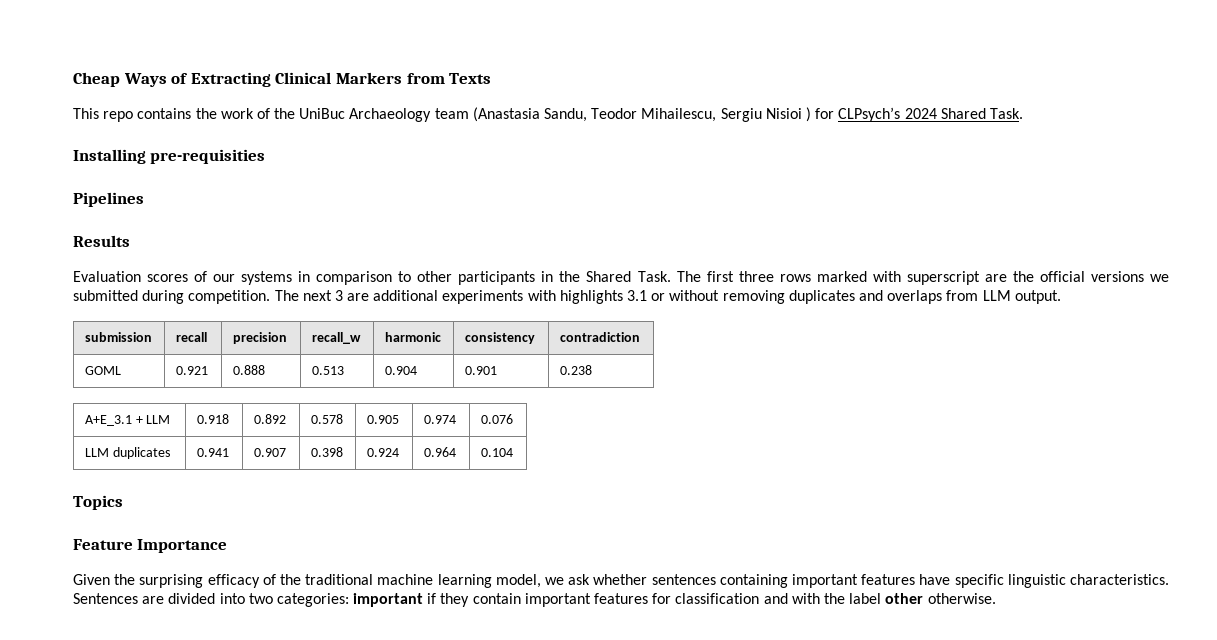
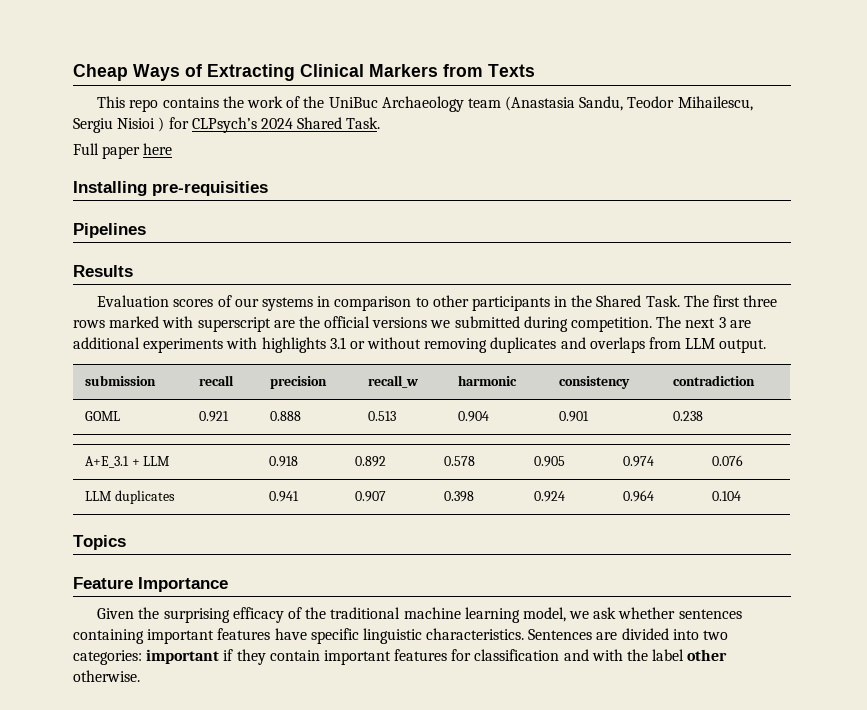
(1023, 113) none -> [73,143,173,159] // Full paper here

